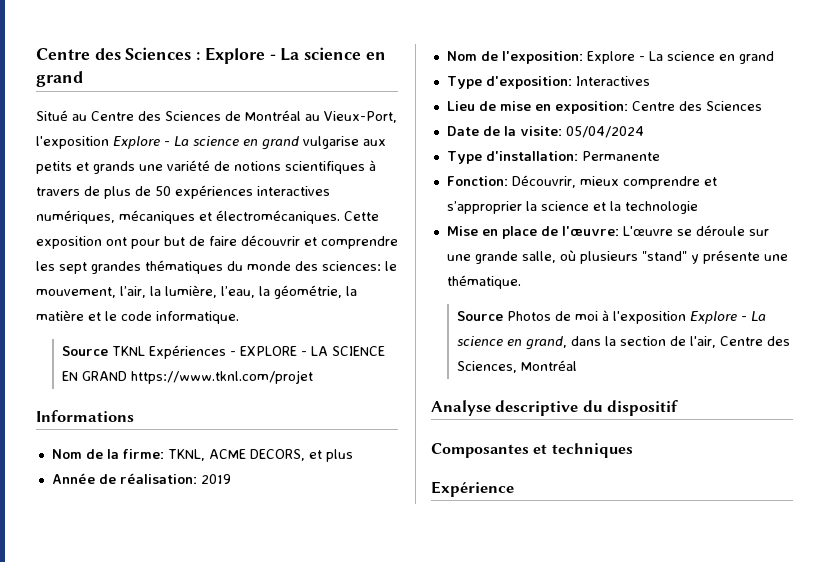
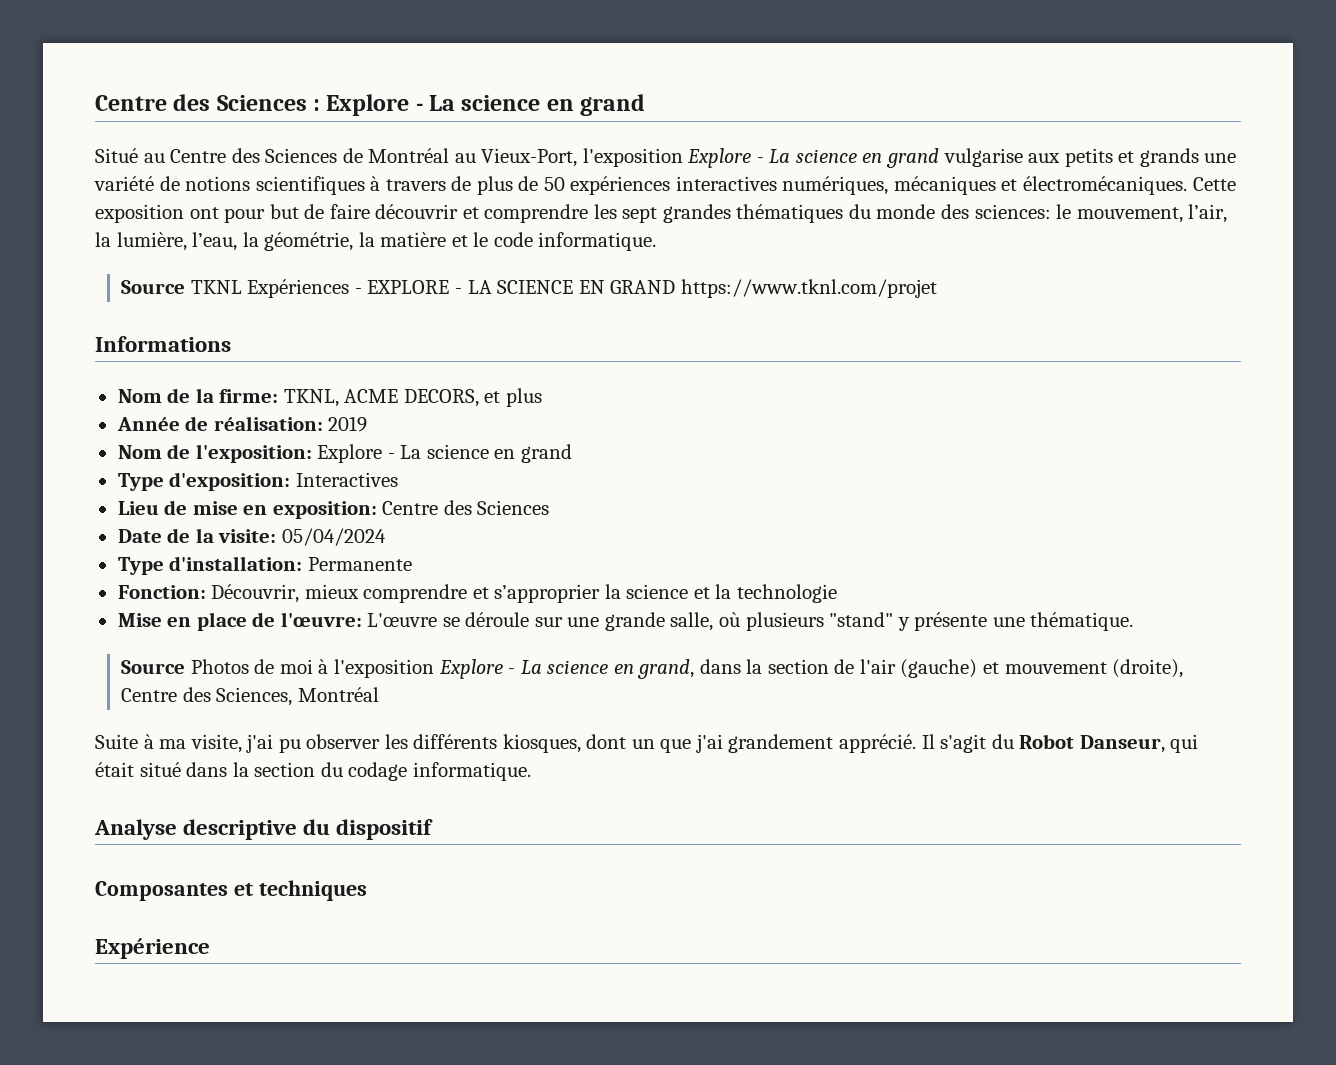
[690,336,717,348] l'air, -> [859,659,1184,678] l'air (gauche) et mouvement (droite),
(578, 365) none -> [95,734,1199,753] [95,762,531,781] // Suite à ma visite, j'ai pu observer les différents kiosques, dont un que j'ai grandement apprécié. Il s'agit du Robot Danseur, qui était situé dans la section du codage informatique.

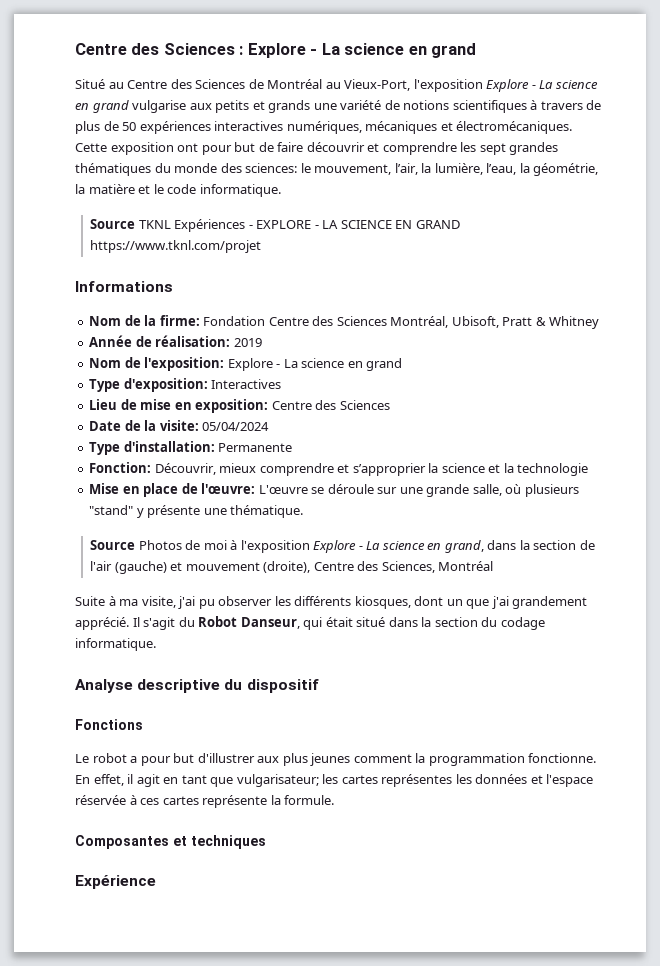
[283,388,542,407] TKNL, ACME DECORS, et plus -> [203,316,600,329] Fondation Centre des Sciences Montréal, Ubisoft, Pratt & Whitney
(434, 829) none -> [75,719,143,730] [75,753,597,766] [75,774,594,787] [75,795,335,808] // Fonctions // Le robot a pour but d'illustrer aux plus jeunes comment la programmation fonctionne. En effet, il agit en tant que vulgarisateur; les cartes représentes les données et l'espace réservée à ces cartes représente la formule.

